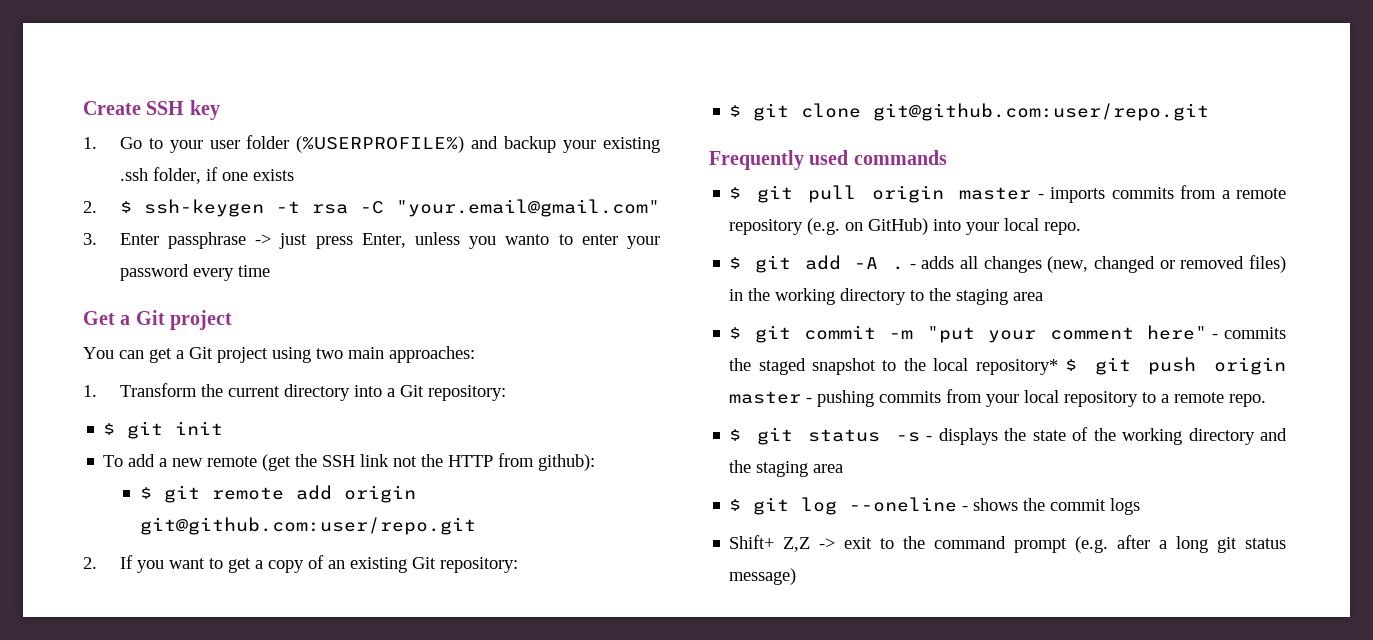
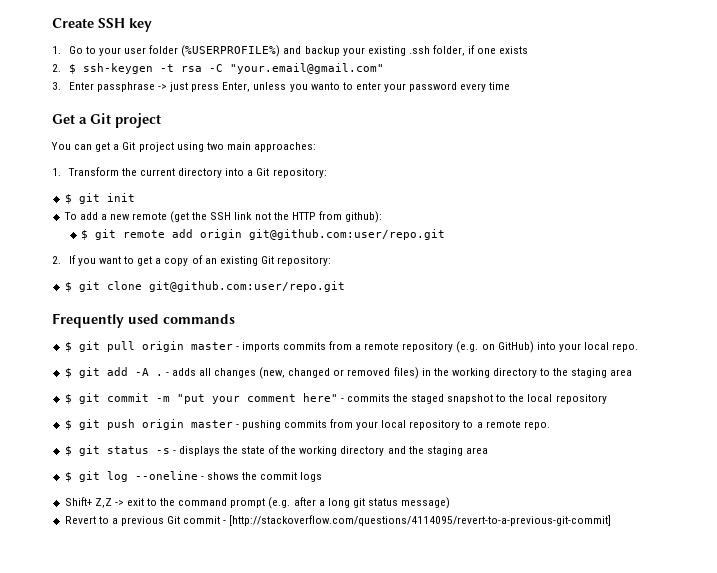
[975,359,1058,375] repository* -> [555,394,607,404] repository //
(797, 576) none -> [64,515,612,526] // Revert to a previous Git commit - [http://stackoverflow.com/questions/4114095/revert-to-a-previous-git-commit]

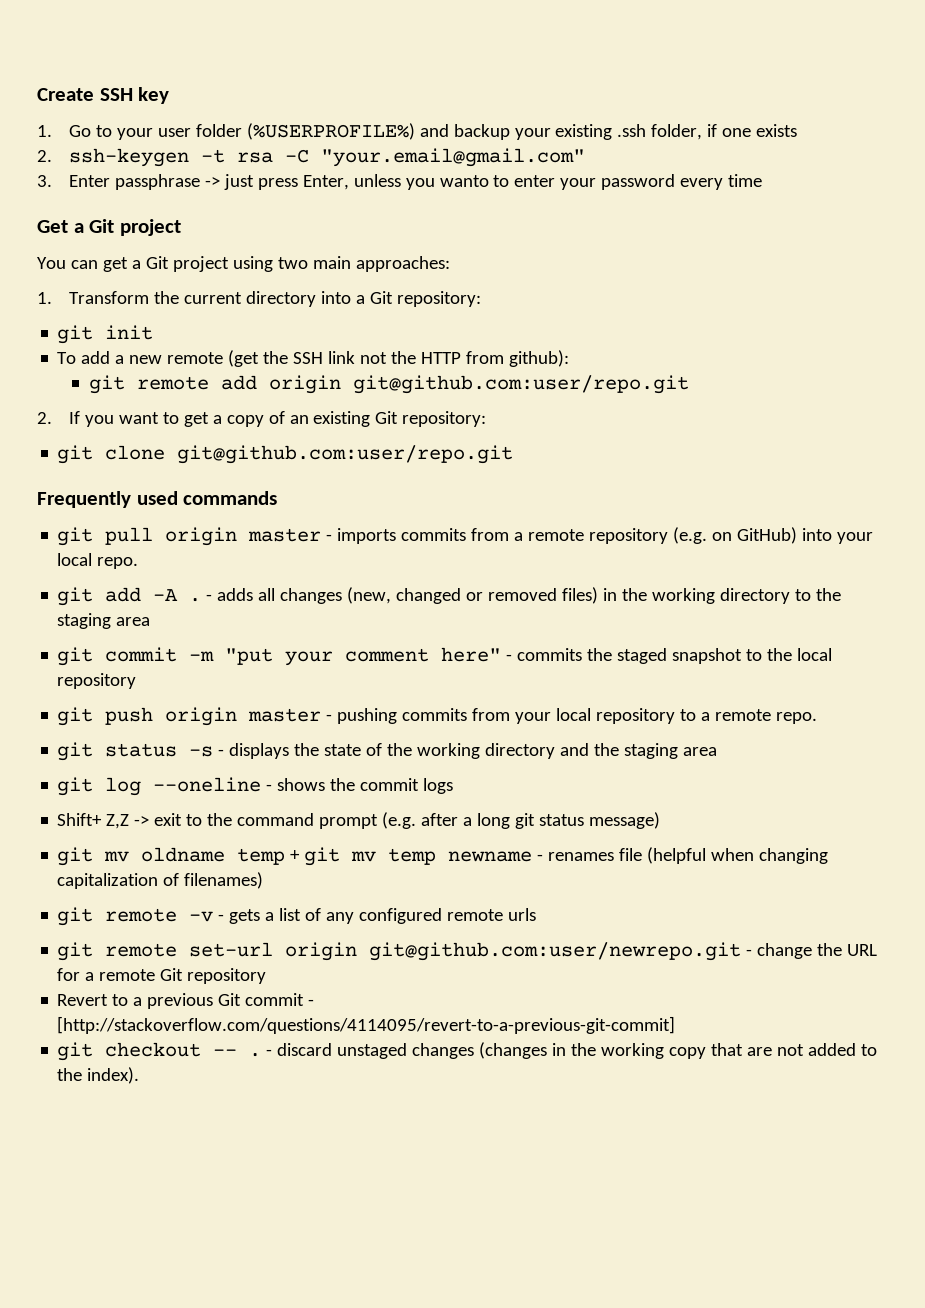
[68,64,76,74] $ -> (52, 156) none
[64,194,72,204] $ -> (481, 299) none
[81,230,89,240] $ -> (570, 358) none
[64,282,72,292] $ -> (487, 419) none
[64,342,72,352] $ -> (278, 498) none
[64,368,72,378] $ -> (139, 563) none
[64,394,72,404] $ -> (151, 621) none
[64,420,72,430] $ -> (137, 681) none
[64,446,72,456] $ -> (818, 718) none
[64,472,72,482] $ -> (718, 751) none
(451, 503) none -> [57,847,829,866] [57,872,264,889] [57,907,537,926] [57,942,878,961] [57,968,267,984] // git mv oldname temp + git mv temp newname - renames file (helpful when changing capitalization of filenames) // git remote -v - gets a list of any configured remote urls // git remote set-url origin git@github.com:user/newrepo.git - change the URL for a remote Git repository
(612, 520) none -> [57,1042,878,1061] [57,1067,140,1084] // git checkout -- . - discard unstaged changes (changes in the working copy that are not added to the index).

